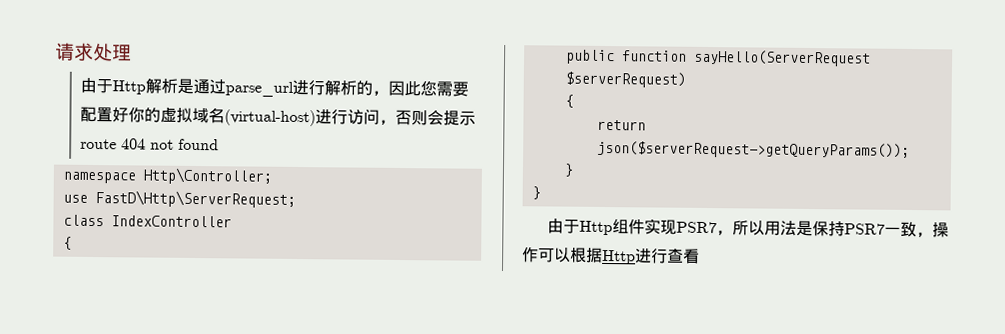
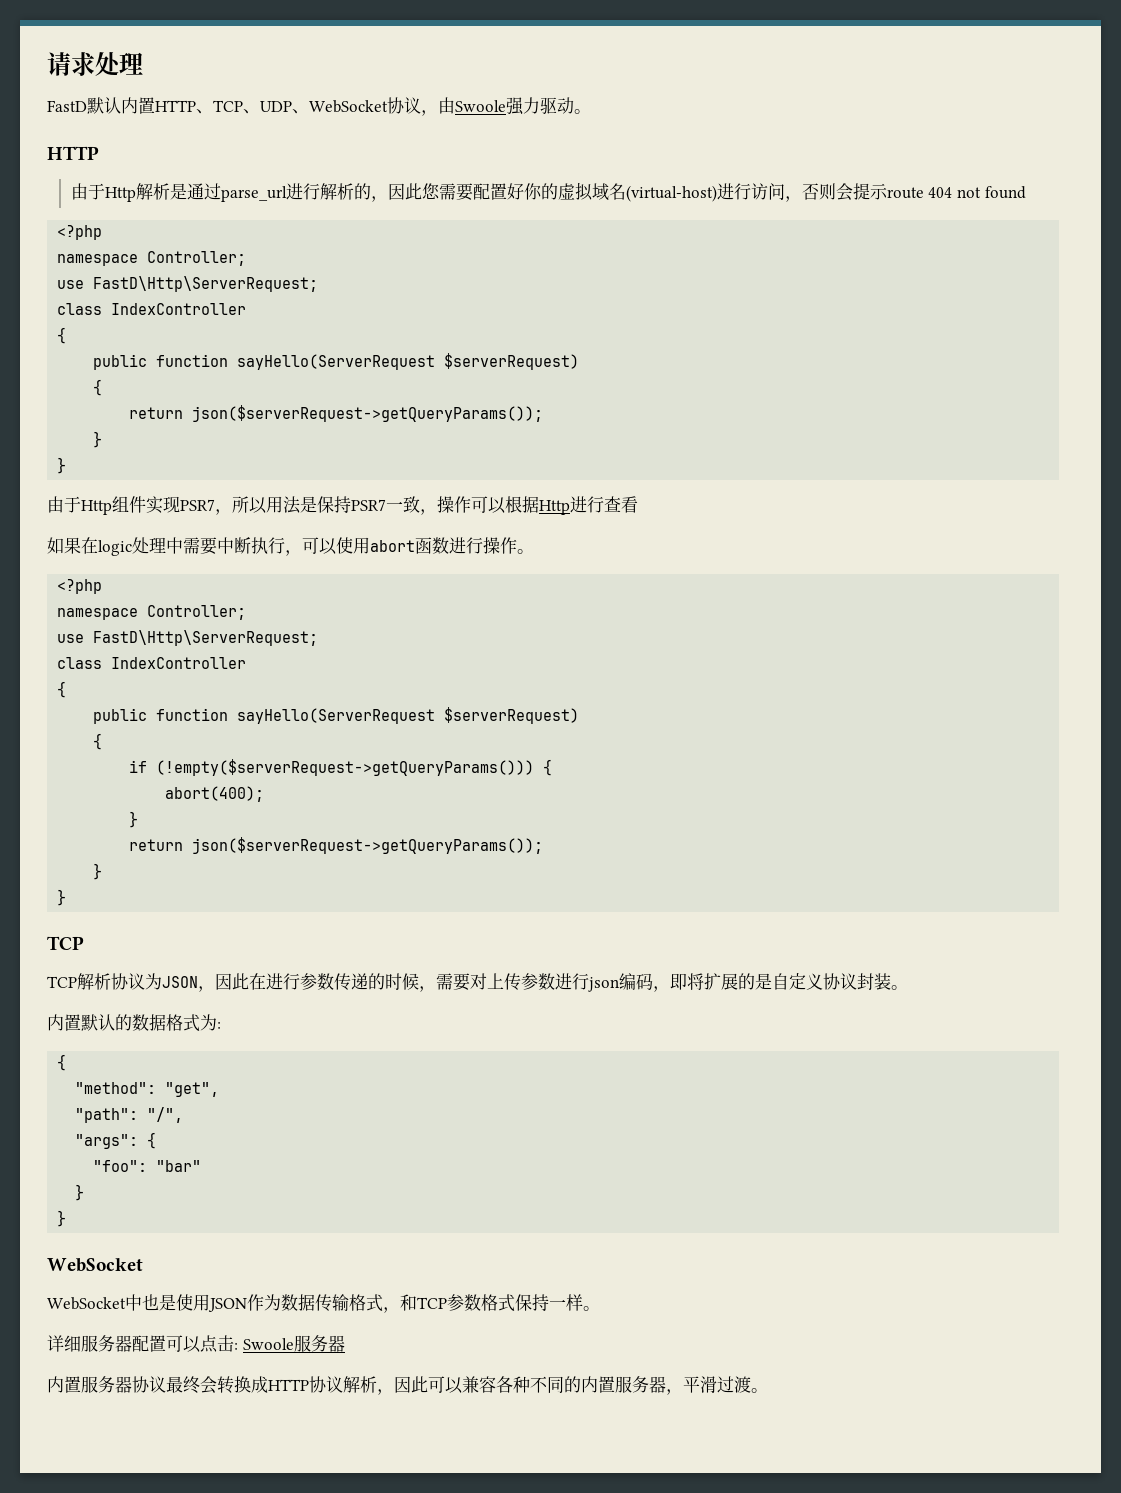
(132, 53) none -> [47,97,591,116] [47,146,99,160] // FastD默认内置HTTP、TCP、UDP、WebSocket协议，由Swoole强力驱动。 // HTTP
[62,167,272,185] // namespace Http\Controller; -> [57,225,103,240] [57,251,247,266] // <?php // namespace Controller;
(700, 256) none -> [47,537,534,556] [57,579,103,594] [57,605,247,620] [57,630,319,646] [57,657,247,669] [57,681,67,698] [93,707,580,724] [93,733,103,750] [129,759,553,776] [165,786,265,802] [129,811,139,828] [129,837,544,854] [93,863,103,880] [57,889,67,906] [47,936,84,950] [47,973,908,992] [47,1014,221,1032] [57,1054,67,1071] [75,1082,220,1097] [75,1107,184,1123] [75,1132,157,1149] [93,1160,202,1172] [75,1184,85,1201] [57,1210,67,1227] [47,1258,143,1272] [47,1294,600,1313] [47,1335,345,1353] [47,1376,768,1395] // 如果在logic处理中需要中断执行，可以使用abort函数进行操作。 // <?php // namespace Controller; // use FastD\Http\ServerRequest; // class IndexController // { // public function sayHello(ServerRequest $serverRequest) // { // if (!empty($serverRequest->getQueryParams())) { // abort(400); // } // return json($serverRequest->getQueryParams()); // } // } // TCP // TCP解析协议为JSON，因此在进行参数传递的时候，需要对上传参数进行json编码，即将扩展的是自定义协议封装。 // 内置默认的数据格式为: // { // "method": "get", // "path": "/", // "args": { // "foo": "bar" // } // } // WebSocket // WebSocket中也是使用JSON作为数据传输格式，和TCP参数格式保持一样。 // 详细服务器配置可以点击: Swoole服务器 // 内置服务器协议最终会转换成HTTP协议解析，因此可以兼容各种不同的内置服务器，平滑过渡。

